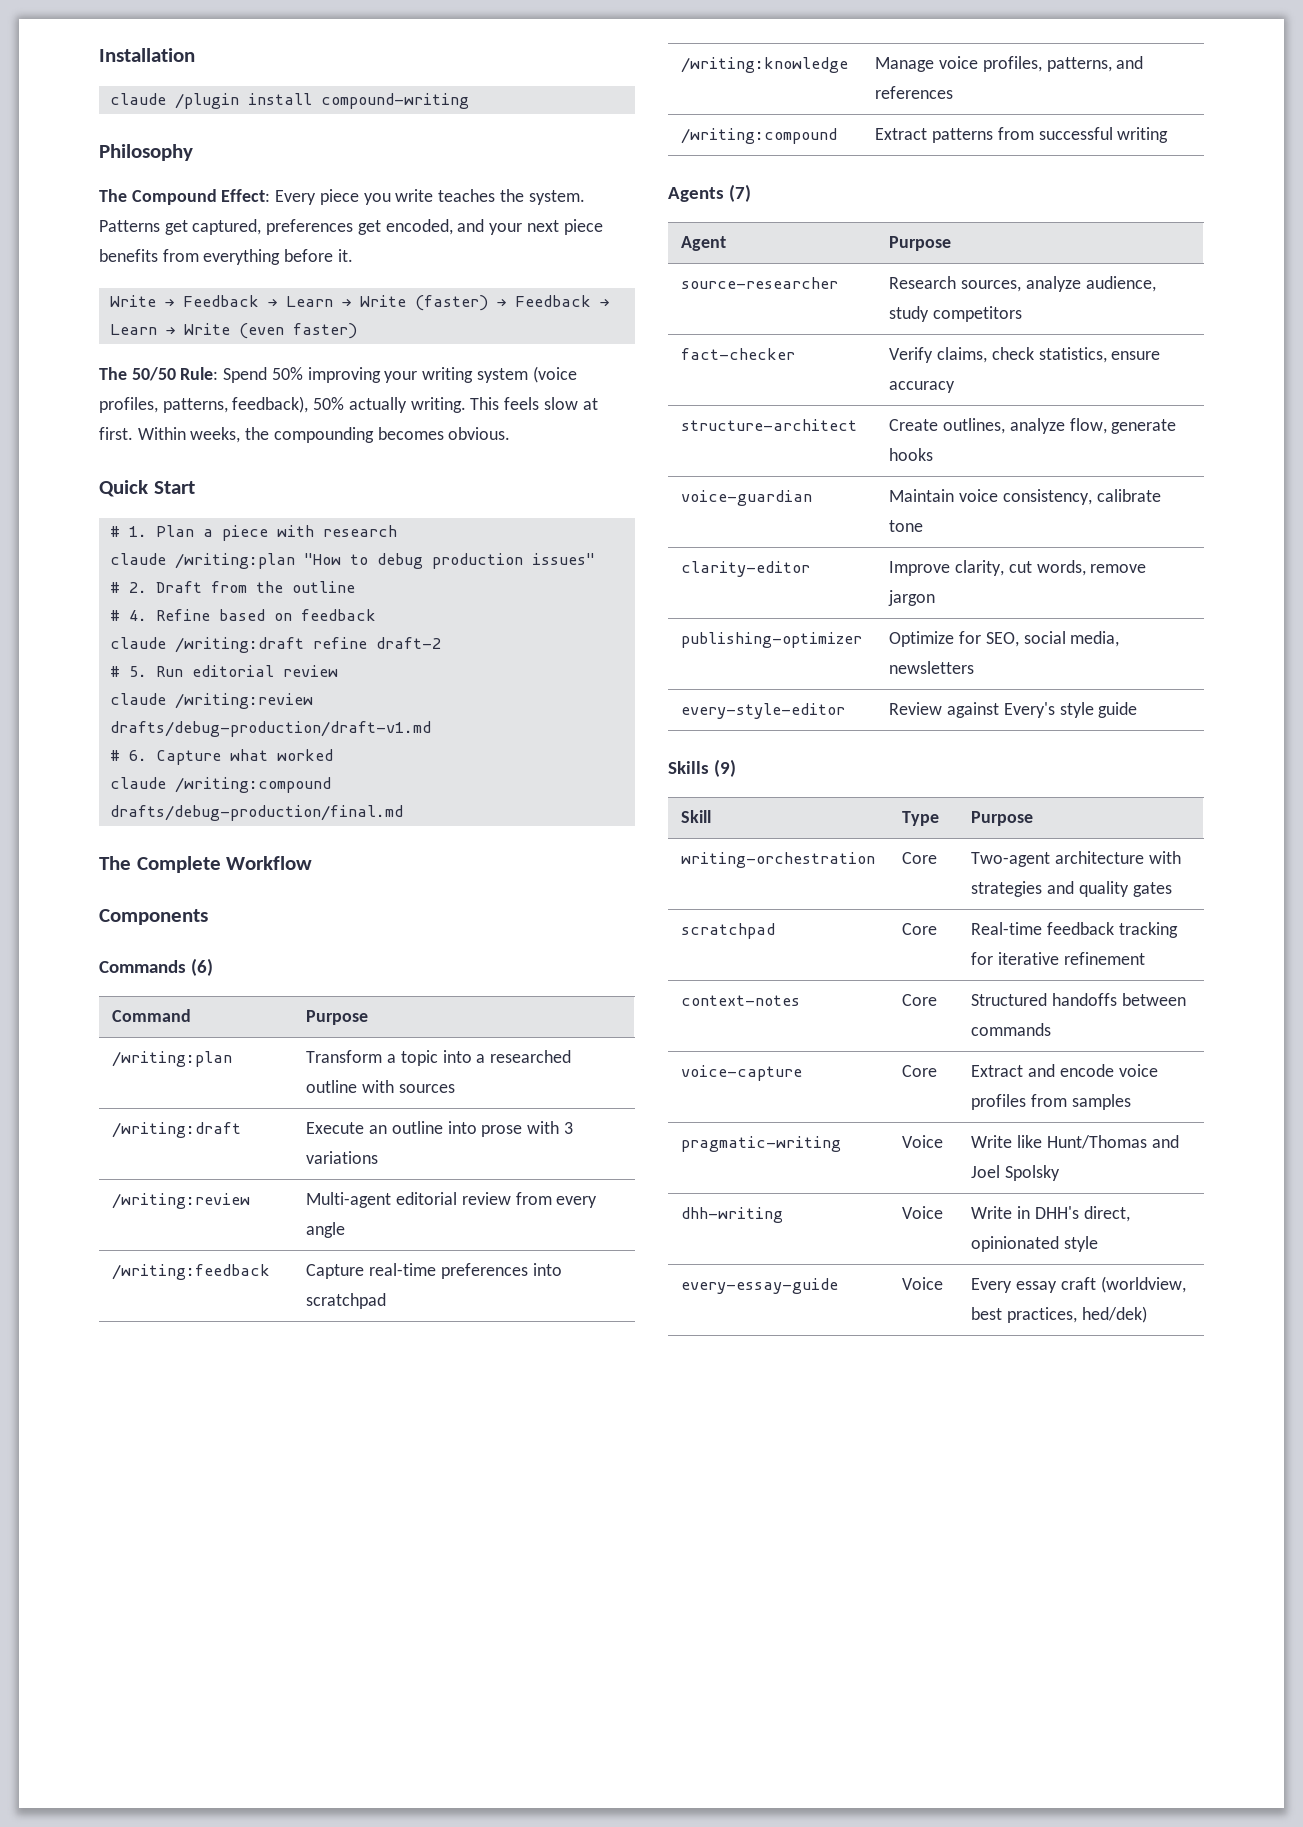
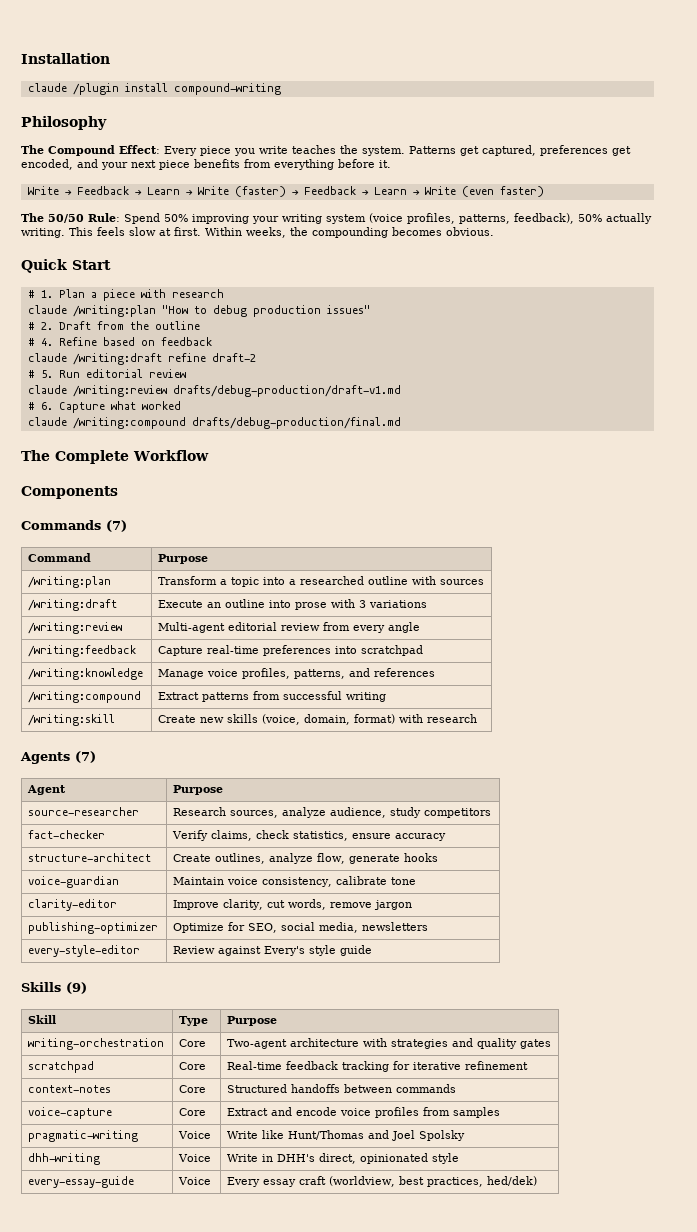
[191,958,214,976] (6) -> [106,520,127,532] (7)
(1169, 135) none -> [28,714,116,726] [158,714,478,725] // /writing:skill | Create new skills (voice, domain, format) with research

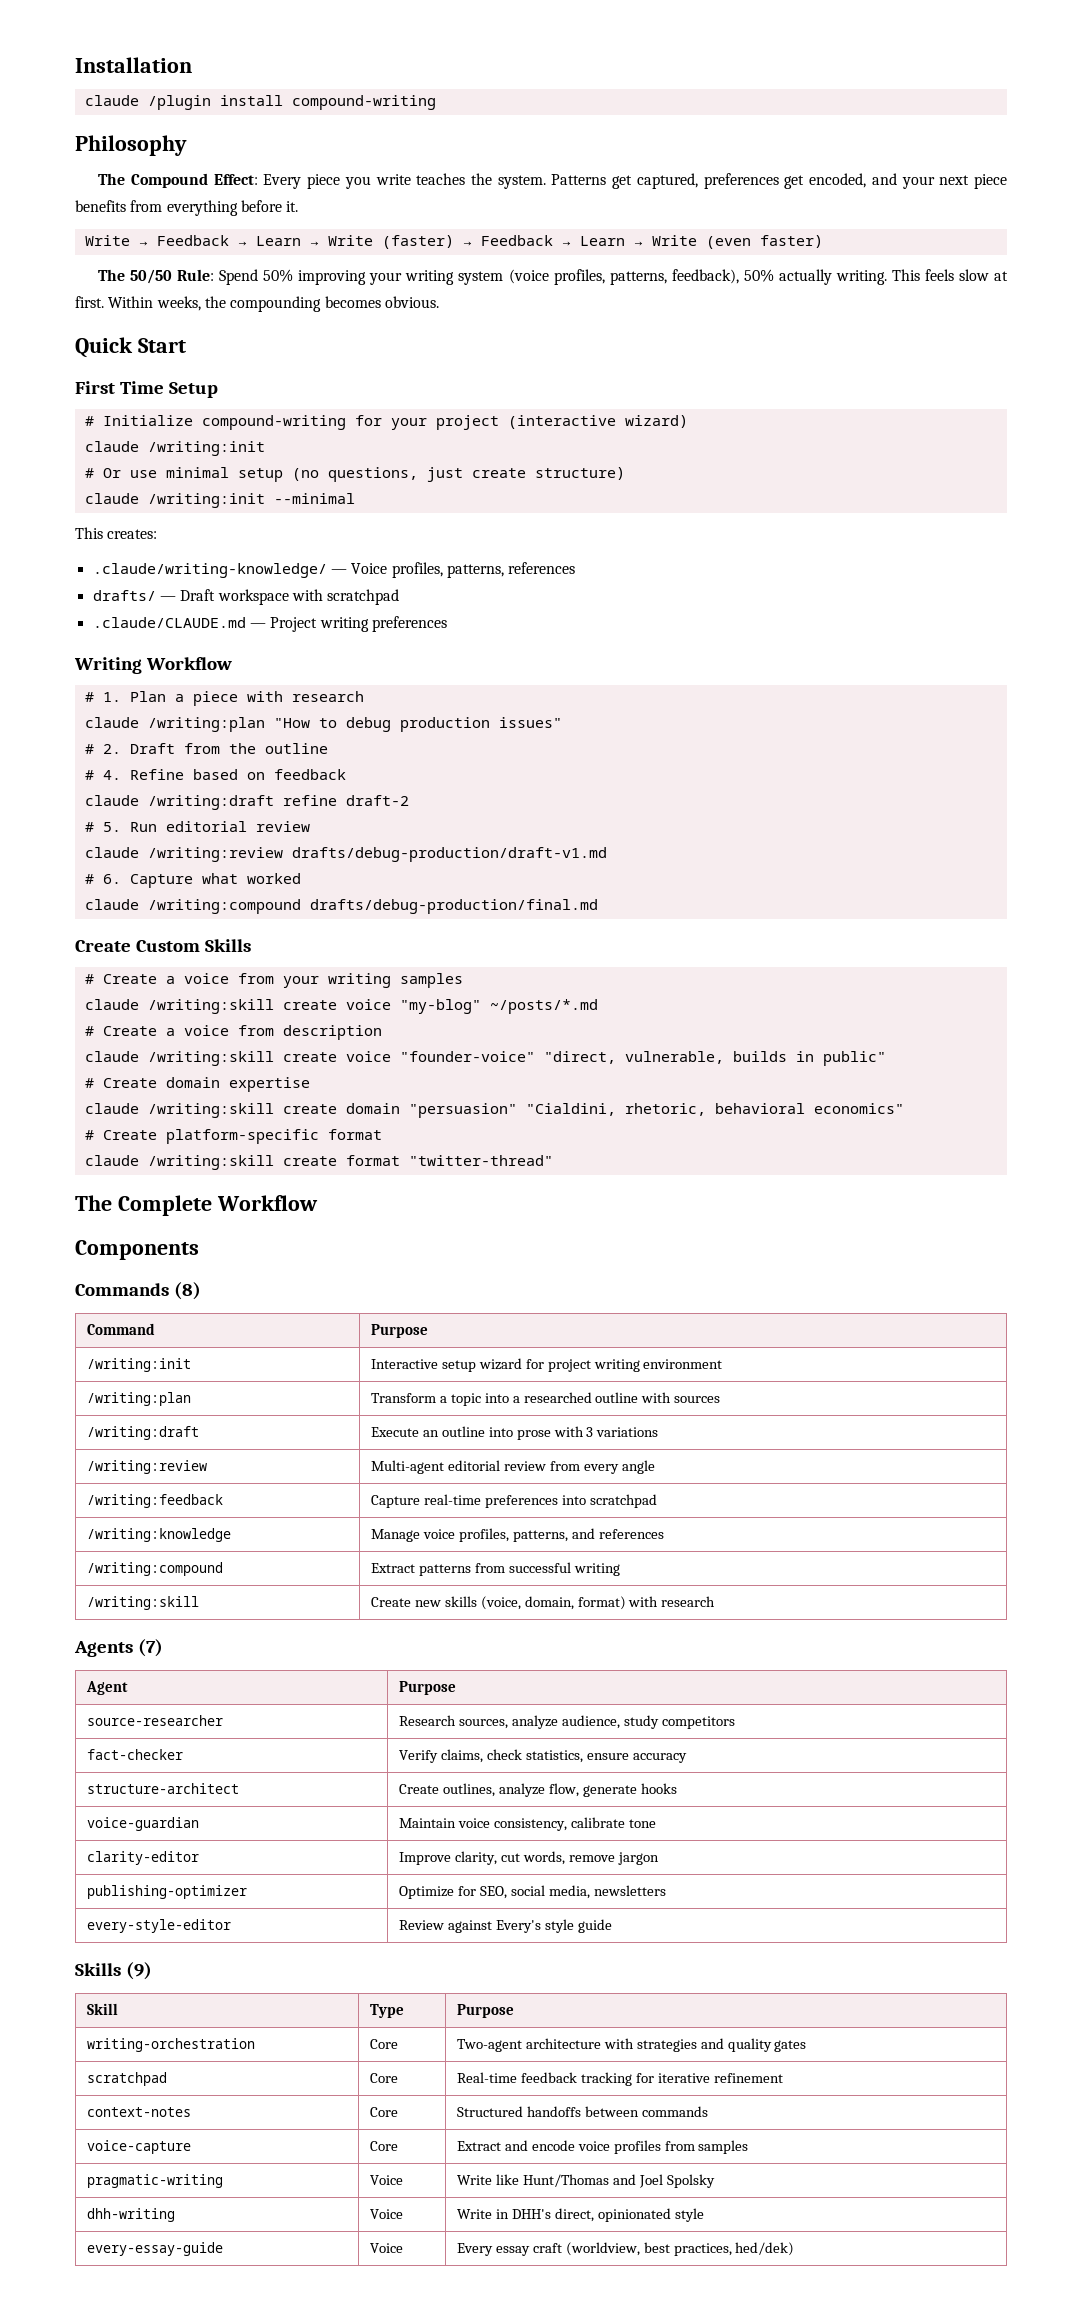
(111, 265) none -> [75,381,218,398] [84,415,688,430] [84,441,265,456] [84,467,625,482] [84,493,355,508] [75,527,158,539] [92,562,576,578] [92,589,400,605] [92,616,447,632] [74,657,232,674] // First Time Setup // # Initialize compound-writing for your project (interactive wizard) // claude /writing:init // # Or use minimal setup (no questions, just create structure) // claude /writing:init --minimal // This creates: // .claude/writing-knowledge/ — Voice profiles, patterns, references // drafts/ — Draft workspace with scratchpad // .claude/CLAUDE.md — Project writing preferences // Writing Workflow
(401, 423) none -> [75,939,251,952] [84,973,463,988] [84,999,598,1014] [84,1025,382,1040] [84,1051,886,1066] [84,1077,310,1092] [84,1103,904,1118] [84,1129,382,1144] [84,1155,553,1170] // Create Custom Skills // # Create a voice from your writing samples // claude /writing:skill create voice "my-blog" ~/posts/*.md // # Create a voice from description // claude /writing:skill create voice "founder-voice" "direct, vulnerable, builds in public" // # Create domain expertise // claude /writing:skill create domain "persuasion" "Cialdini, rhetoric, behavioral economics" // # Create platform-specific format // claude /writing:skill create format "twitter-thread"
[106,520,127,532] (7) -> [173,1282,201,1300] (8)
(209, 559) none -> [86,1358,191,1372] [370,1358,723,1372] // /writing:init | Interactive setup wizard for project writing environment

